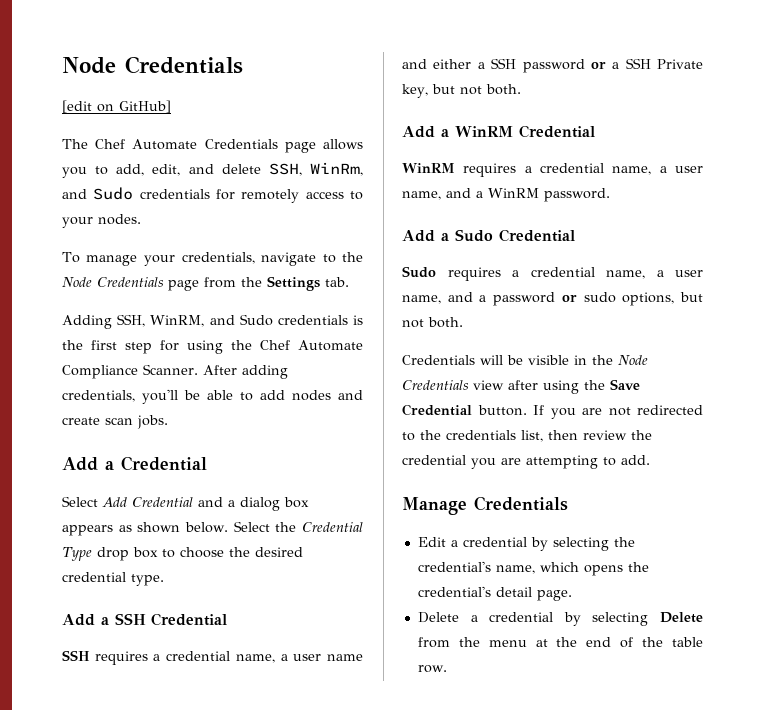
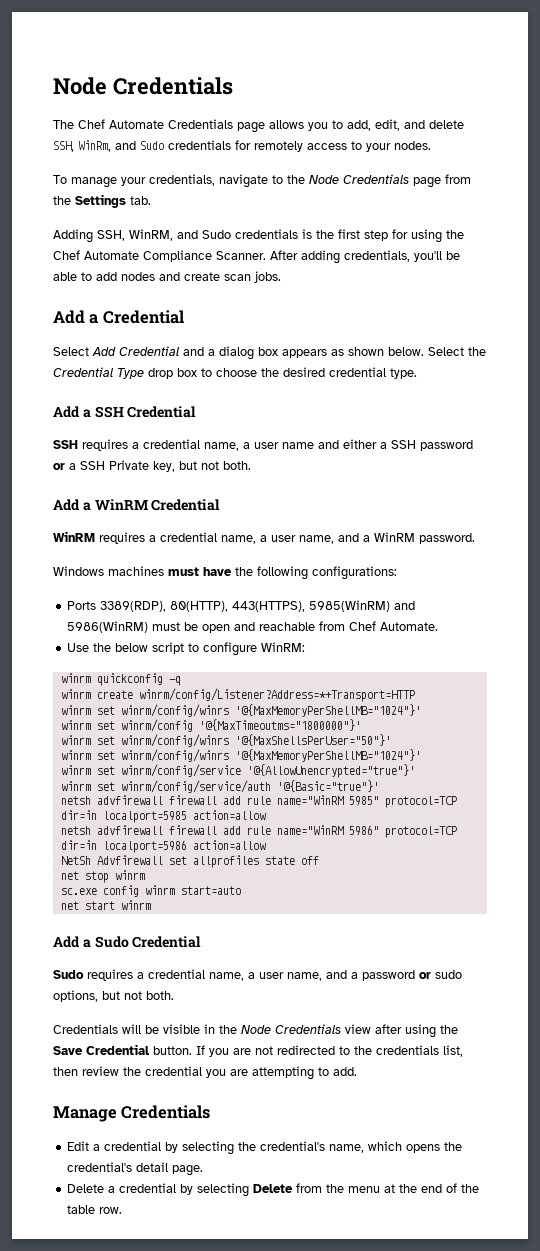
[62,56,243,74] [62,100,171,113] Node Credentials // [edit on GitHub] -> [53,77,233,95] Node Credentials
(610, 195) none -> [53,566,397,580] [67,600,416,612] [67,621,439,633] [67,642,306,656] [60,673,181,686] [60,688,415,702] [60,704,421,717] [60,719,361,732] [60,734,391,747] [60,749,421,762] [60,764,415,778] [60,780,379,793] [60,795,457,808] [60,810,266,823] [60,825,457,838] [60,840,266,853] [60,855,319,868] [60,870,145,883] [60,885,241,897] [60,900,151,910] // Windows machines must have the following configurations: // Ports 3389(RDP), 80(HTTP), 443(HTTPS), 5985(WinRM) and 5986(WinRM) must be open and reachable from Chef Automate. // Use the below script to configure WinRM: // winrm quickconfig -q // winrm create winrm/config/Listener?Address=*+Transport=HTTP // winrm set winrm/config/winrs '@{MaxMemoryPerShellMB="1024"}' // winrm set winrm/config '@{MaxTimeoutms="1800000"}' // winrm set winrm/config/winrs '@{MaxShellsPerUser="50"}' // winrm set winrm/config/winrs '@{MaxMemoryPerShellMB="1024"}' // winrm set winrm/config/service '@{AllowUnencrypted="true"}' // winrm set winrm/config/service/auth '@{Basic="true"}' // netsh advfirewall firewall add rule name="WinRM 5985" protocol=TCP dir=in localport=5985 action=allow // netsh advfirewall firewall add rule name="WinRM 5986" protocol=TCP dir=in localport=5986 action=allow // NetSh Advfirewall set allprofiles state off // net stop winrm // sc.exe config winrm start=auto // net start winrm

